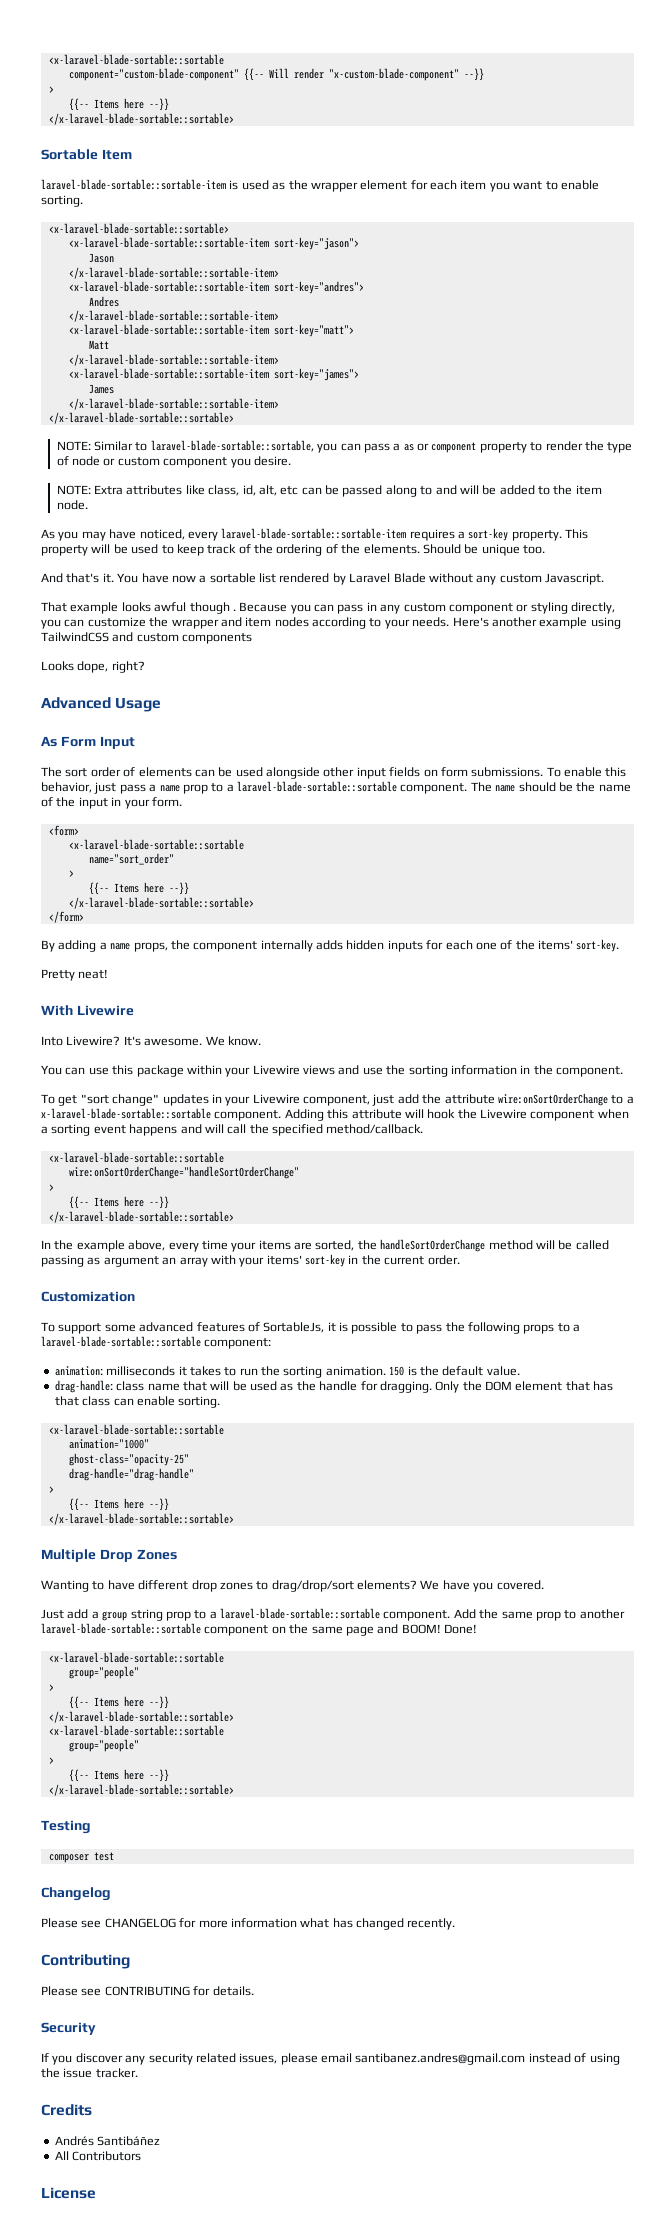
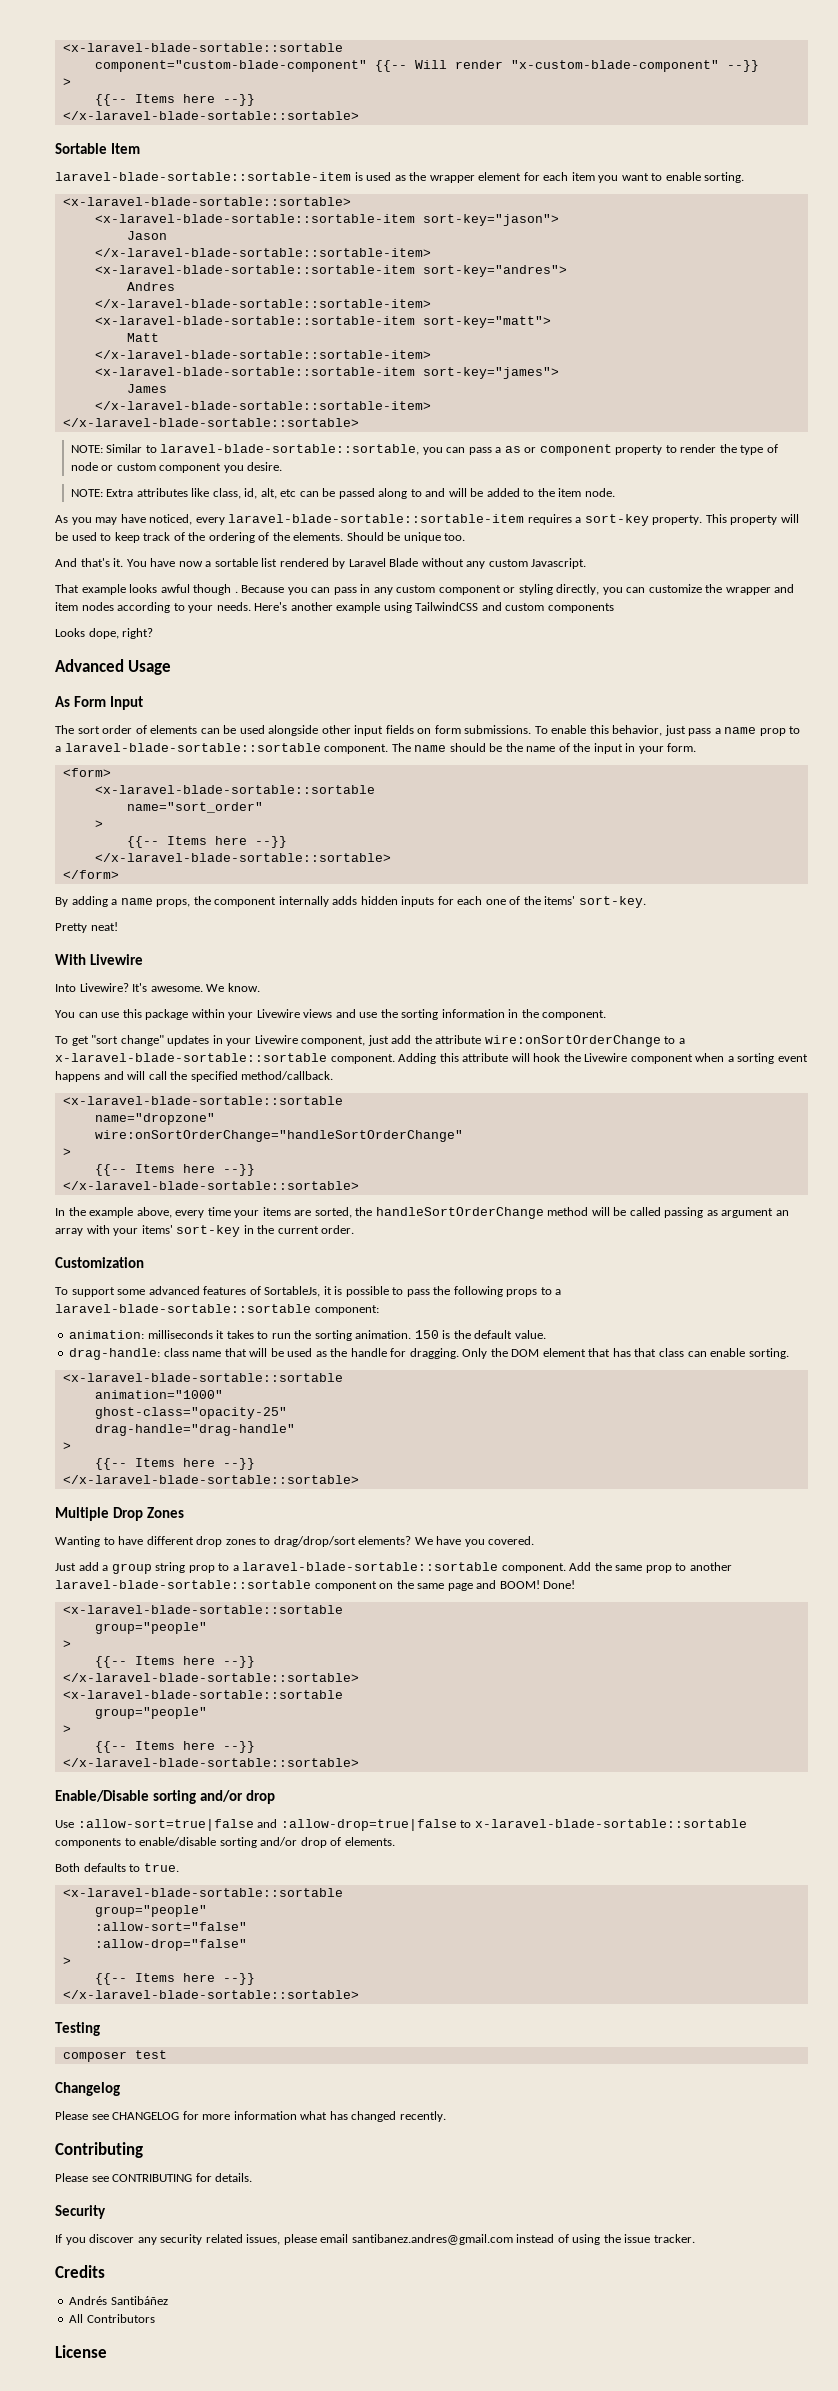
(224, 1157) none -> [94,1113,215,1125] // name="dropzone"
(234, 1790) none -> [55,1790,275,1804] [55,1819,747,1831] [55,1837,395,1848] [55,1863,179,1872] [62,1888,343,1897] [94,1905,207,1917] [94,1922,247,1931] [94,1939,247,1951] [62,1957,71,1965] [94,1973,255,1985] [62,1990,359,1999] // Enable/Disable sorting and/or drop // Use :allow-sort=true|false and :allow-drop=true|false to x-laravel-blade-sortable::sortable components to enable/disable sorting and/or drop of elements. // Both defaults to true. // <x-laravel-blade-sortable::sortable // group="people" // :allow-sort="false" // :allow-drop="false" // > // {{-- Items here --}} // </x-laravel-blade-sortable::sortable>

